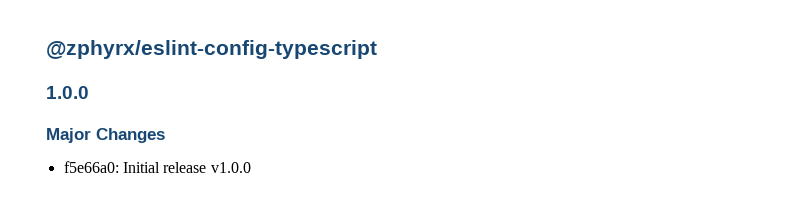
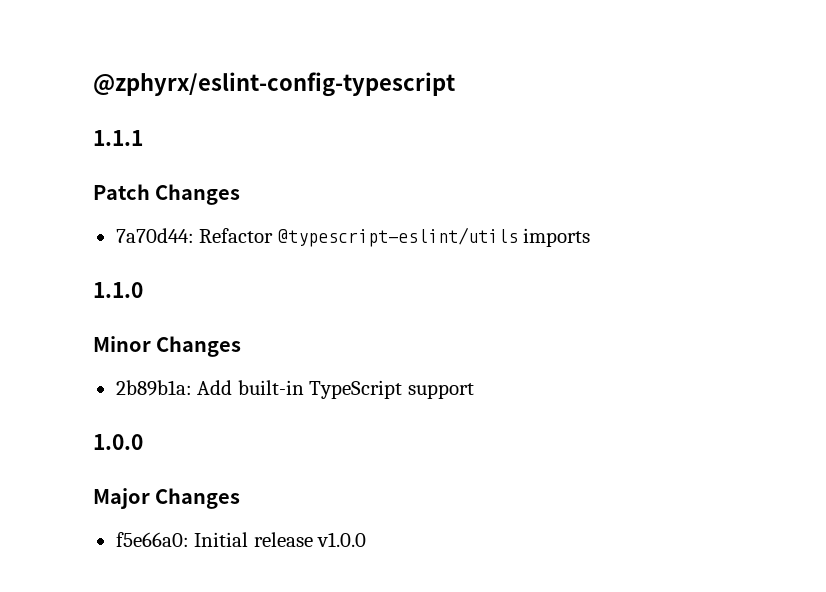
(377, 49) none -> [93,130,143,146] [93,184,241,205] [115,227,591,247] [93,282,143,298] [93,336,242,357] [115,380,474,399] // 1.1.1 // Patch Changes // 7a70d44: Refactor @typescript-eslint/utils imports // 1.1.0 // Minor Changes // 2b89b1a: Add built-in TypeScript support

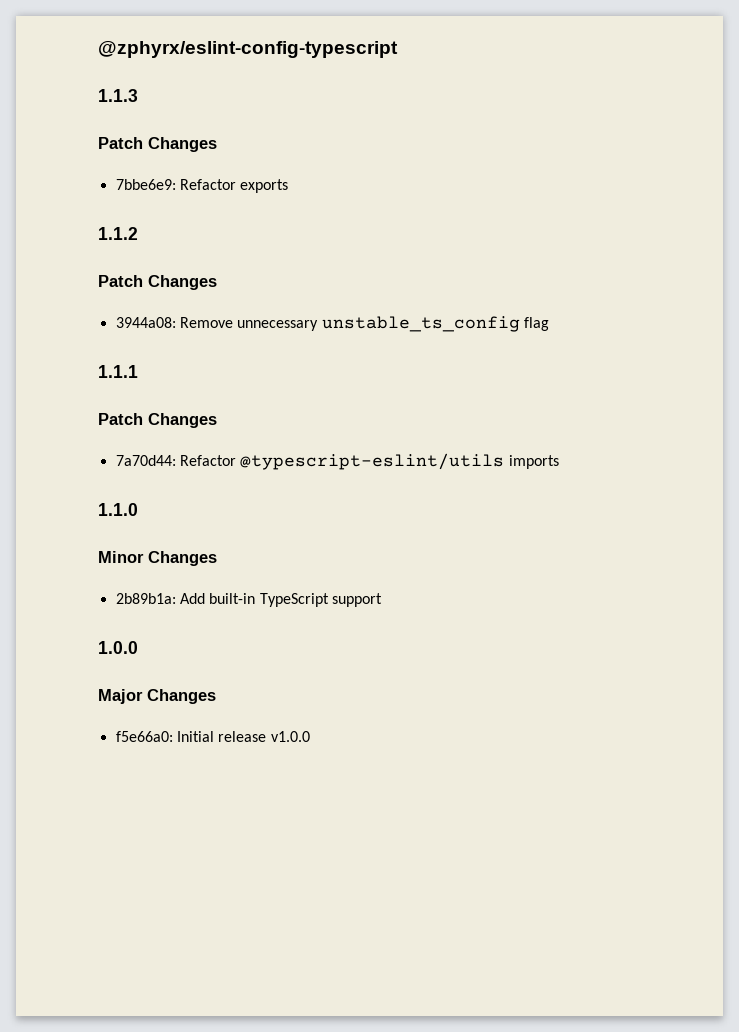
(455, 84) none -> [98,89,138,102] [98,137,217,152] [115,179,289,193] [98,227,138,240] [98,275,217,290] [115,316,549,332] // 1.1.3 // Patch Changes // 7bbe6e9: Refactor exports // 1.1.2 // Patch Changes // 3944a08: Remove unnecessary unstable_ts_config flag

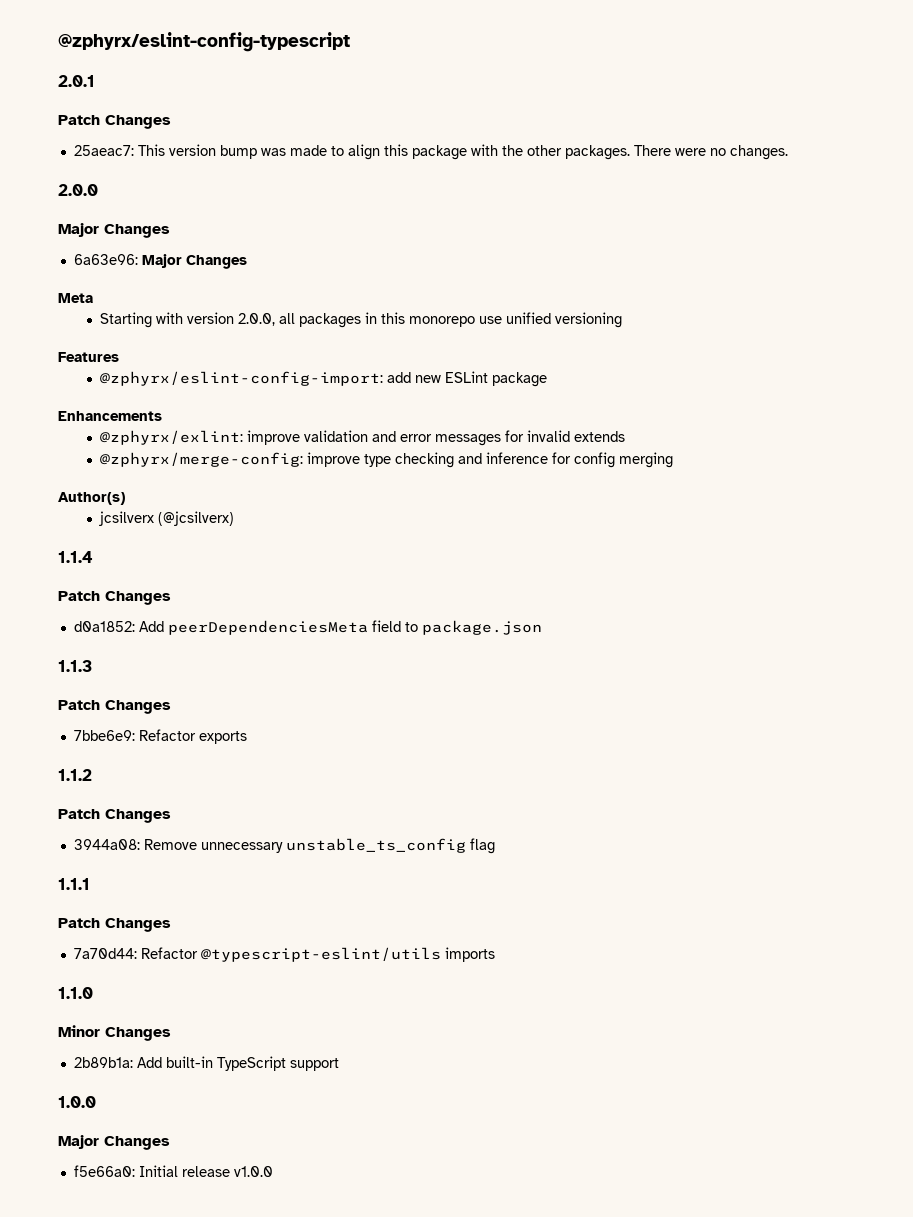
(398, 49) none -> [58,75,95,87] [58,115,171,129] [73,144,788,160] [58,184,98,196] [58,223,170,238] [73,254,247,269] [58,293,93,303] [99,312,622,328] [58,352,119,362] [99,371,547,387] [58,411,162,421] [99,430,625,446] [99,452,673,468] [58,492,125,505] [98,511,234,526] [58,551,93,563] [58,591,171,605] [73,620,542,635] // 2.0.1 // Patch Changes // 25aeac7: This version bump was made to align this package with the other packages. There were no changes. // 2.0.0 // Major Changes // 6a63e96: Major Changes // Meta // Starting with version 2.0.0, all packages in this monorepo use unified versioning // Features // @zphyrx/eslint-config-import: add new ESLint package // Enhancements // @zphyrx/exlint: improve validation and error messages for invalid extends // @zphyrx/merge-config: improve type checking and inference for config merging // Author(s) // jcsilverx (@jcsilverx) // 1.1.4 // Patch Changes // d0a1852: Add peerDependenciesMeta field to package.json

